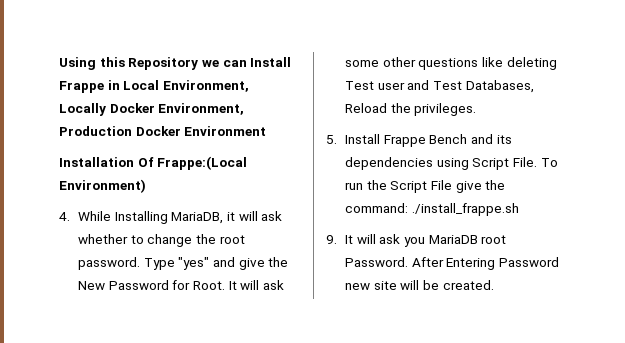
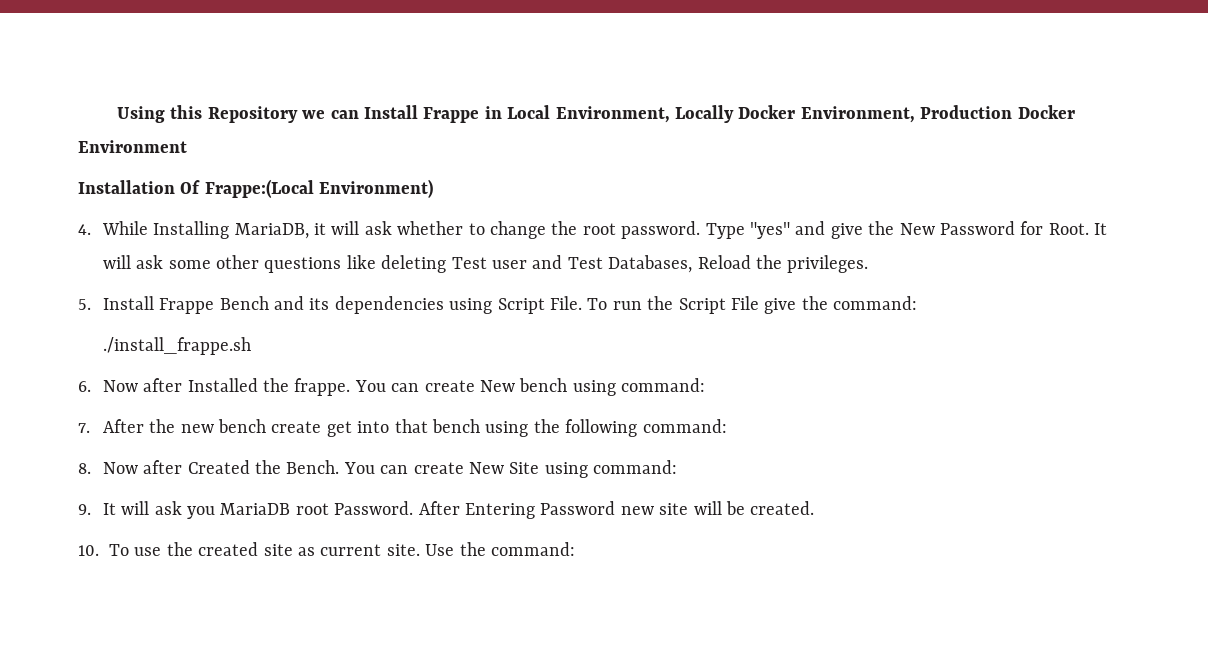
(409, 208) none -> (918, 303) //
(519, 209) none -> [78,378,706,396] [78,419,727,437] [78,460,678,478] // 6. Now after Installed the frappe. You can create New bench using command: // 7. After the new bench create get into that bench using the following command: // 8. Now after Created the Bench. You can create New Site using command:
(494, 285) none -> [78,542,575,556] // 10. To use the created site as current site. Use the command:

